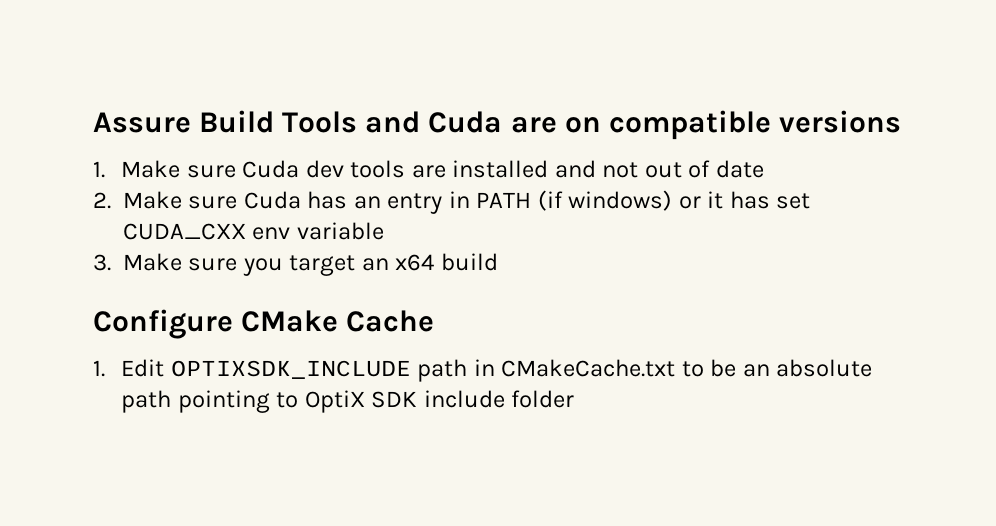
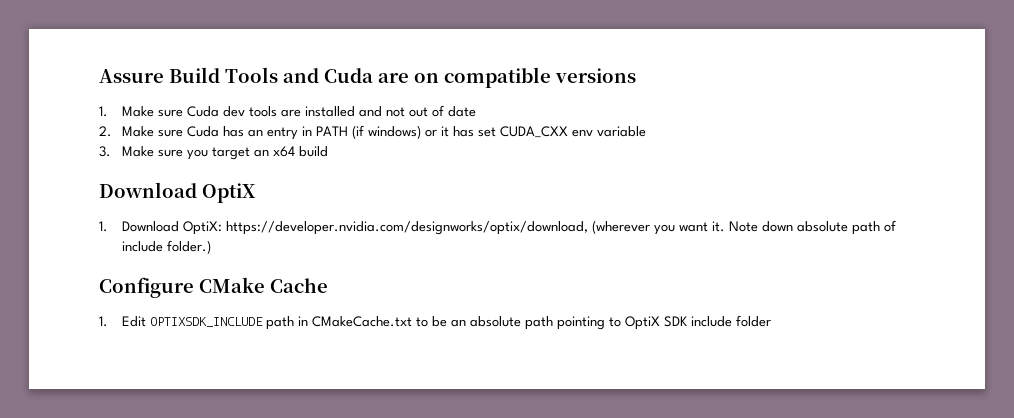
(498, 262) none -> [99,182,256,203] [99,220,896,235] [121,240,211,254] // Download OptiX // 1. Download OptiX: https://developer.nvidia.com/designworks/optix/download, (wherever you want it. Note down absolute path of include folder.)

